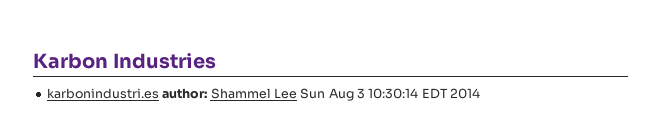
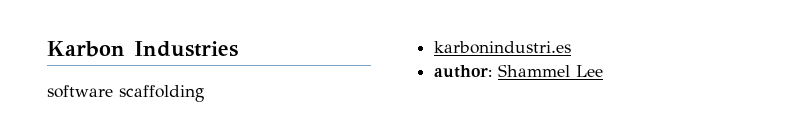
(217, 61) none -> [47,85,204,102] // software scaffolding
(159, 93) none -> (572, 47) //
[300,88,481,101] Sun Aug 3 10:30:14 EDT 2014 -> (604, 71) none

